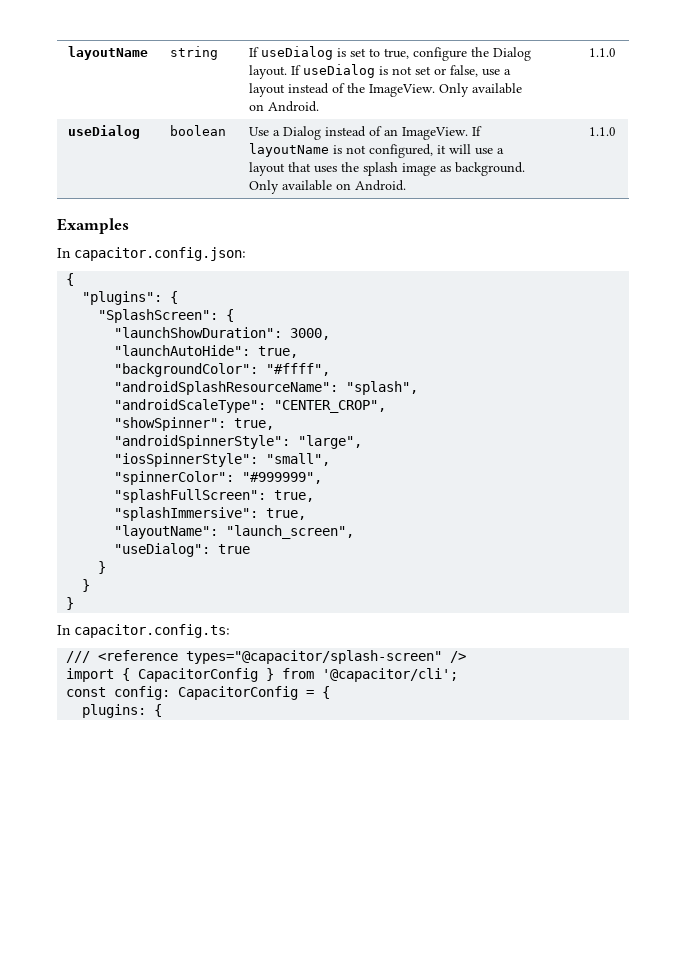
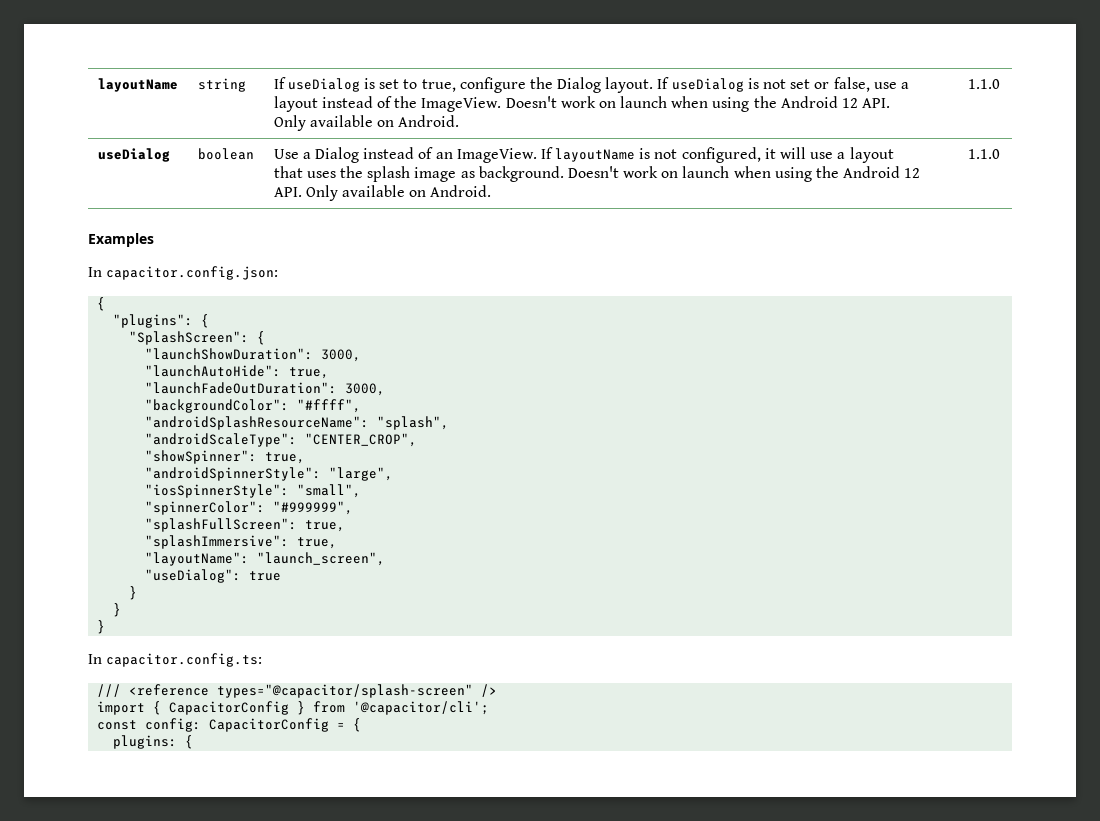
(435, 90) none -> [505,96,891,112] Doesn't work on launch when using the Android 12 API.
(525, 169) none -> [567,166,921,182] [273,187,302,197] Doesn't work on launch when using the Android 12 API.
(299, 352) none -> [145,382,386,396] // "launchFadeOutDuration": 3000,

